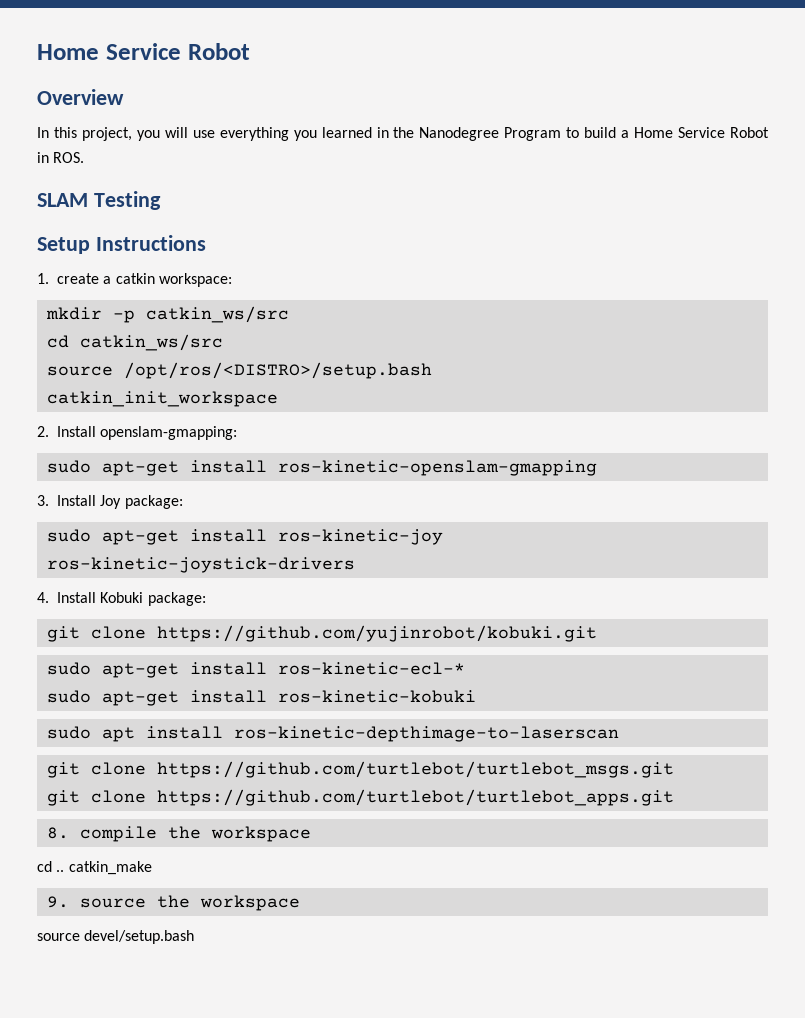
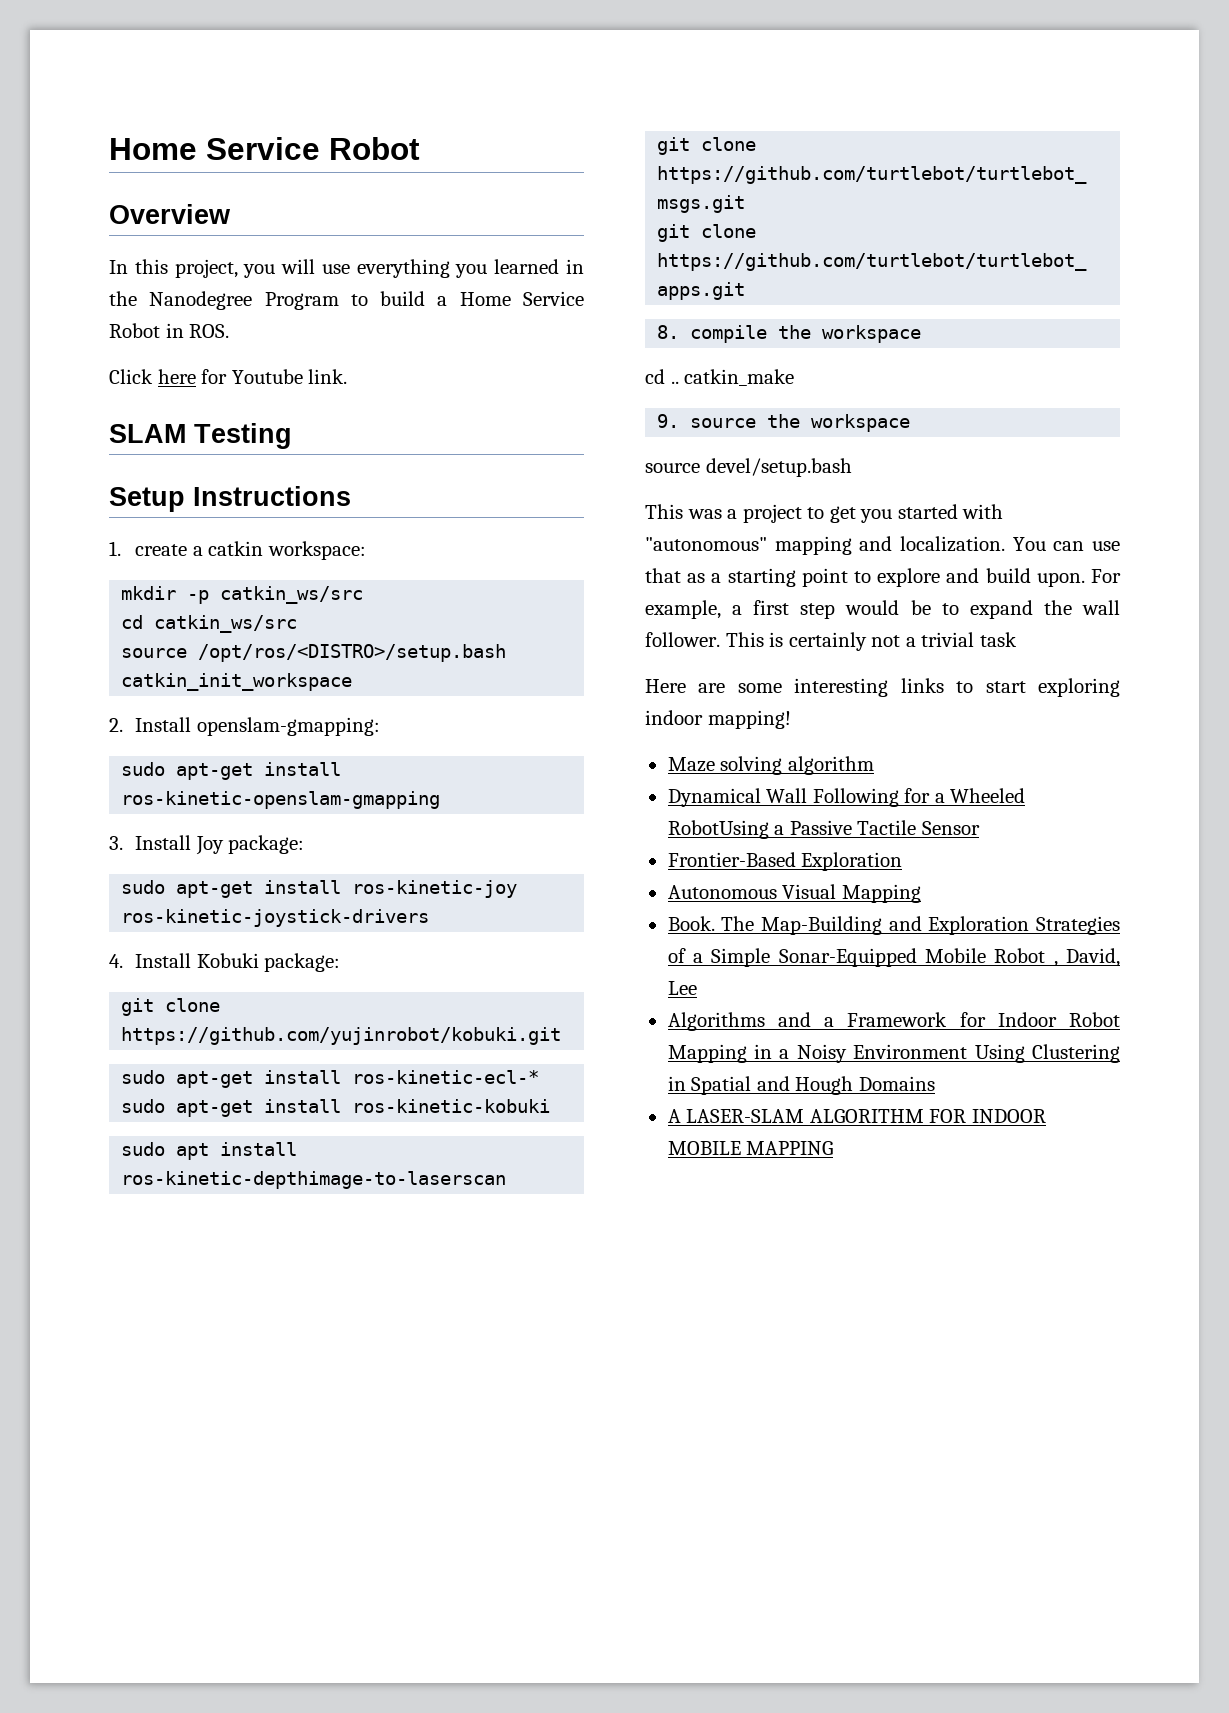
(85, 157) none -> [109,369,348,384] // Click here for Youtube link.
(195, 937) none -> [645,504,1004,523] [645,536,1120,555] [645,568,1121,587] [645,600,1120,619] [645,632,1017,651] [645,678,1120,697] [645,710,791,729] [667,756,874,775] [667,788,1026,807] [667,820,980,839] [667,852,903,871] [667,884,921,903] [667,916,1120,935] [667,948,1120,967] [667,981,697,995] [667,1012,1120,1031] [667,1044,1120,1063] [667,1076,935,1095] [667,1109,1046,1123] [667,1141,834,1155] // This was a project to get you started with "autonomous" mapping and localization. You can use that as a starting point to explore and build upon. For example, a first step would be to expand the wall follower. This is certainly not a trivial task // Here are some interesting links to start exploring indoor mapping! // Maze solving algorithm // Dynamical Wall Following for a Wheeled RobotUsing a Passive Tactile Sensor // Frontier-Based Exploration // Autonomous Visual Mapping // Book. The Map-Building and Exploration Strategies of a Simple Sonar-Equipped Mobile Robot , David, Lee // Algorithms and a Framework for Indoor Robot Mapping in a Noisy Environment Using Clustering in Spatial and Hough Domains // A LASER-SLAM ALGORITHM FOR INDOOR MOBILE MAPPING

